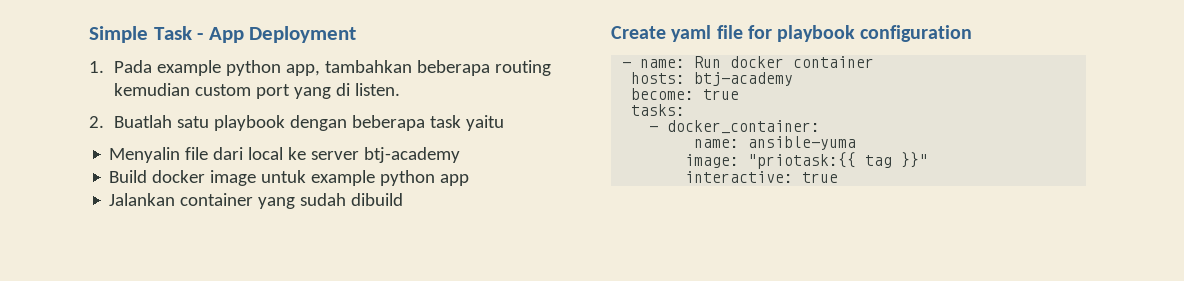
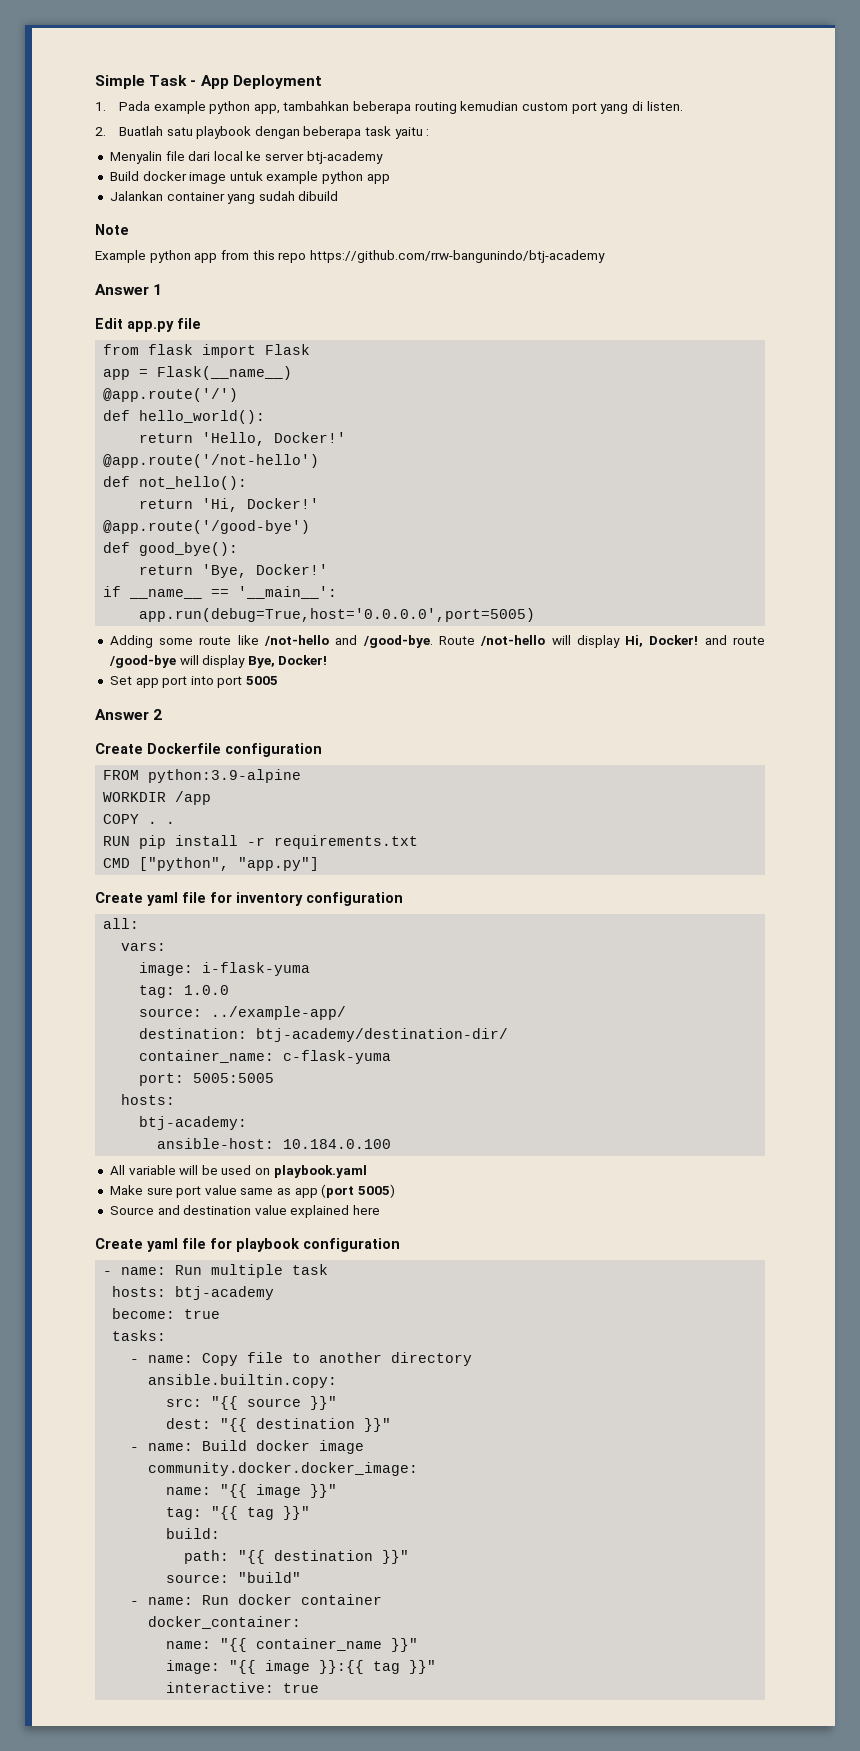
(504, 123) none -> [426,129,430,136] :
(404, 199) none -> [95,224,129,235] [95,250,605,263] [95,284,163,295] [95,318,201,332] [103,344,311,358] [103,366,293,380] [103,388,239,402] [103,410,266,424] [139,432,347,446] [103,454,320,468] [103,476,248,490] [139,498,320,512] [103,520,311,534] [103,542,239,556] [139,564,329,578] [103,586,338,599] [139,608,536,622] [109,635,766,648] [108,655,328,668] [109,676,279,688] [95,709,163,720] [95,743,322,757] [103,769,302,783] [103,791,212,805] [103,814,176,824] [103,835,419,849] [103,857,320,871] [95,892,403,906] [103,918,140,929] [121,942,167,951] [139,962,311,976] [139,985,230,998] [139,1006,347,1020] [139,1028,509,1042] [139,1050,392,1064] [139,1073,275,1086] [121,1094,176,1105] [139,1116,248,1130] [157,1138,392,1149] [109,1165,367,1178] [109,1184,396,1198] [109,1205,381,1218] // Note // Example python app from this repo https://github.com/rrw-bangunindo/btj-academy // Answer 1 // Edit app.py file // from flask import Flask // app = Flask(__name__) // @app.route('/') // def hello_world(): // return 'Hello, Docker!' // @app.route('/not-hello') // def not_hello(): // return 'Hi, Docker!' // @app.route('/good-bye') // def good_bye(): // return 'Bye, Docker!' // if __name__ == '__main__': // app.run(debug=True,host='0.0.0.0',port=5005) // Adding some route like /not-hello and /good-bye. Route /not-hello will display Hi, Docker! and route /good-bye will display Bye, Docker! // Set app port into port 5005 // Answer 2 // Create Dockerfile configuration // FROM python:3.9-alpine // WORKDIR /app // COPY . . // RUN pip install -r requirements.txt // CMD ["python", "app.py"] // Create yaml file for inventory configuration // all: // vars: // image: i-flask-yuma // tag: 1.0.0 // source: ../example-app/ // destination: btj-academy/destination-dir/ // container_name: c-flask-yuma // port: 5005:5005 // hosts: // btj-academy: // ansible-host: 10.184.0.100 // All variable will be used on playbook.yaml // Make sure port value same as app (port 5005) // Source and destination value explained here
[730,56,875,68] docker container -> [211,1264,329,1278] multiple task
[667,120,821,134] [694,136,857,150] [685,152,857,169] docker_container: // name: ansible-yuma // image: "priotask:{{ -> [148,1352,473,1366] [148,1374,338,1388] [166,1396,338,1410] [166,1418,392,1432] [130,1440,365,1454] [148,1462,419,1476] [166,1484,338,1498] [166,1506,311,1520] [166,1528,221,1539] [184,1550,410,1564] [166,1572,302,1583] [130,1594,383,1605] [148,1616,302,1629] [166,1638,419,1652] [166,1660,365,1674] name: Copy file to another directory // ansible.builtin.copy: // src: "{{ source }}" // dest: "{{ destination }}" // - name: Build docker image // community.docker.docker_image: // name: "{{ image }}" // tag: "{{ tag }}" // build: // path: "{{ destination }}" // source: "build" // - name: Run docker container // docker_container: // name: "{{ container_name }}" // image: "{{ image }}:{{

